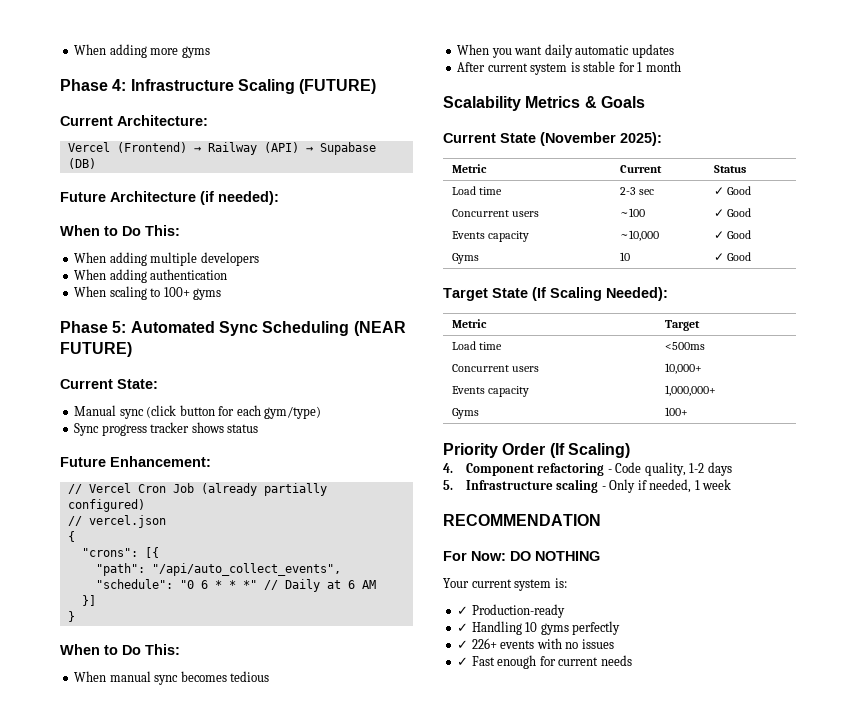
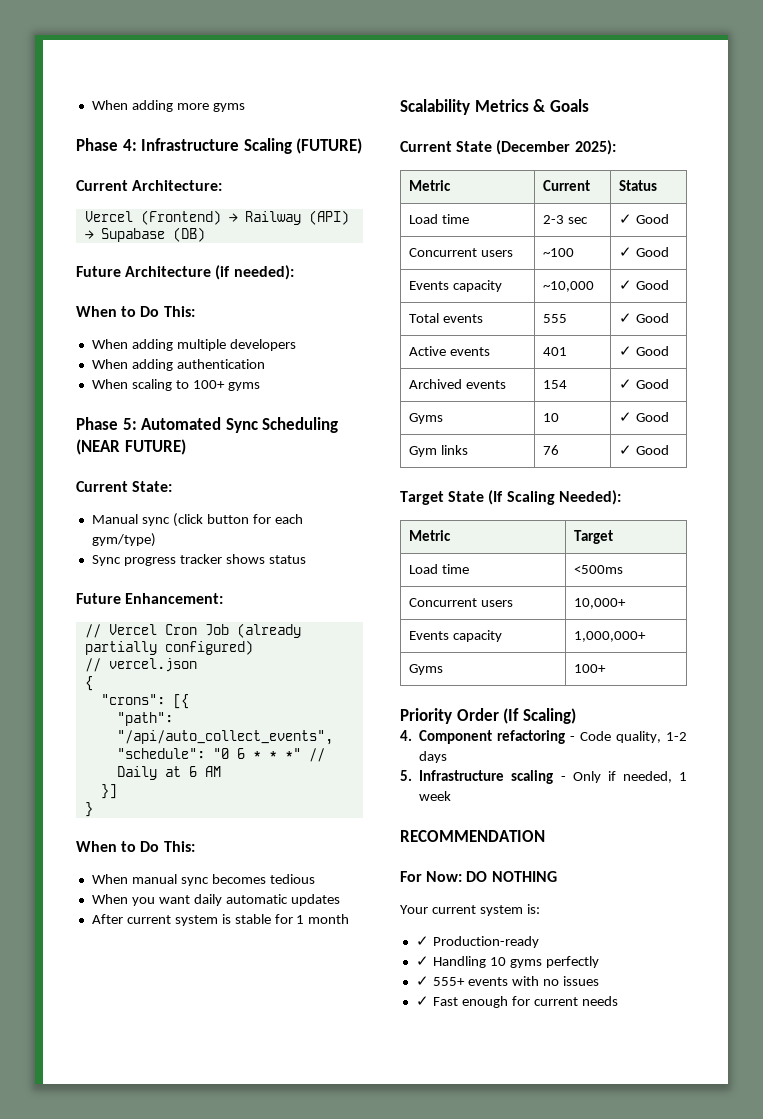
[540,132,616,146] (November -> [496,140,571,155] (December
(751, 234) none -> [408,313,483,323] [542,314,567,323] [618,313,669,323] [408,346,490,356] [542,347,567,356] [618,346,669,356] [408,379,506,389] [542,380,567,389] [618,379,669,389] // Total events | 555 | ✓ Good // Active events | 401 | ✓ Good // Archived events | 154 | ✓ Good
(751, 256) none -> [408,445,468,457] [542,445,559,455] [618,445,669,455] // Gym links | 76 | ✓ Good
[471,638,497,649] 226+ -> [432,977,465,986] 555+

